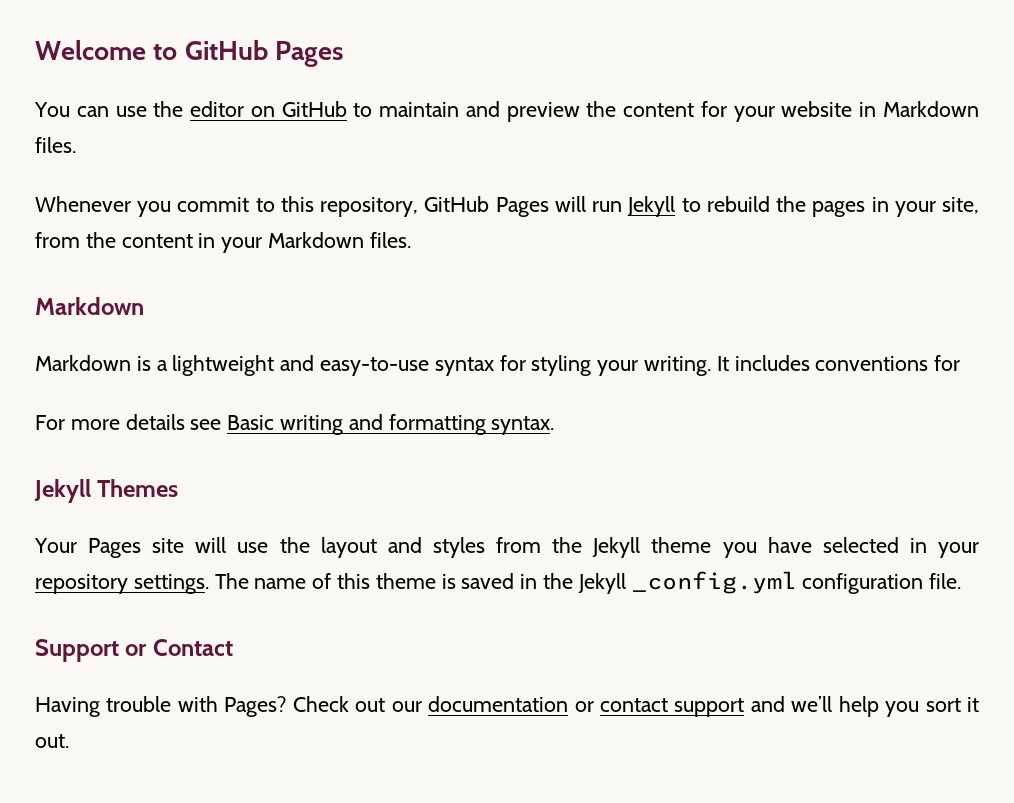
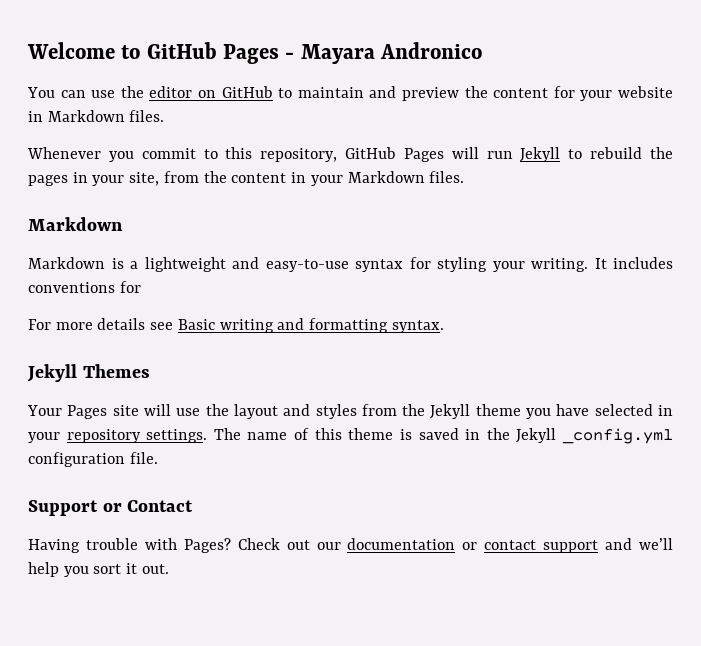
(343, 54) none -> [285,42,483,64] - Mayara Andronico

